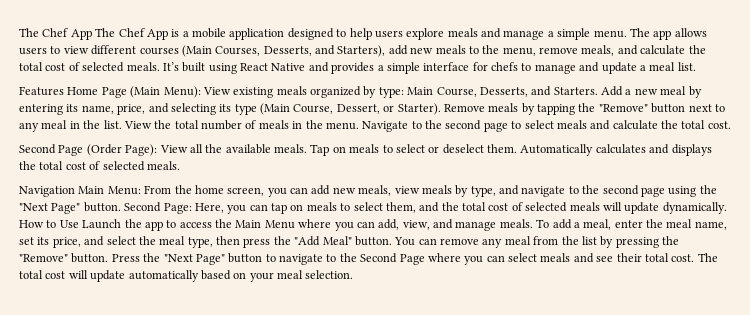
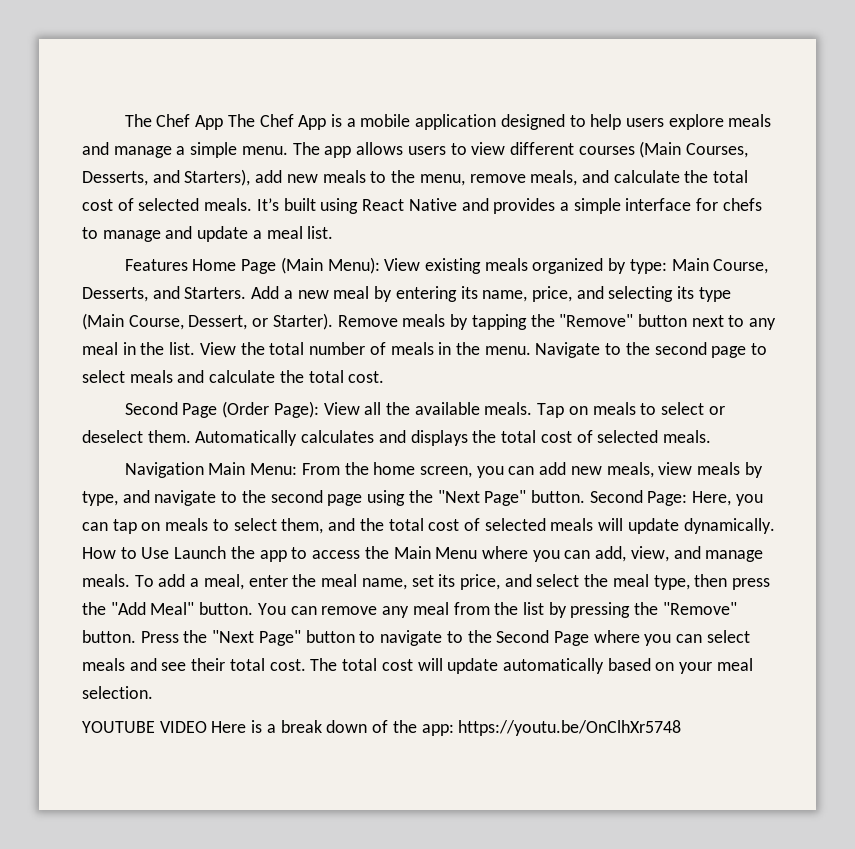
(354, 274) none -> [82,720,682,736] // YOUTUBE VIDEO Here is a break down of the app: https://youtu.be/OnClhXr5748

